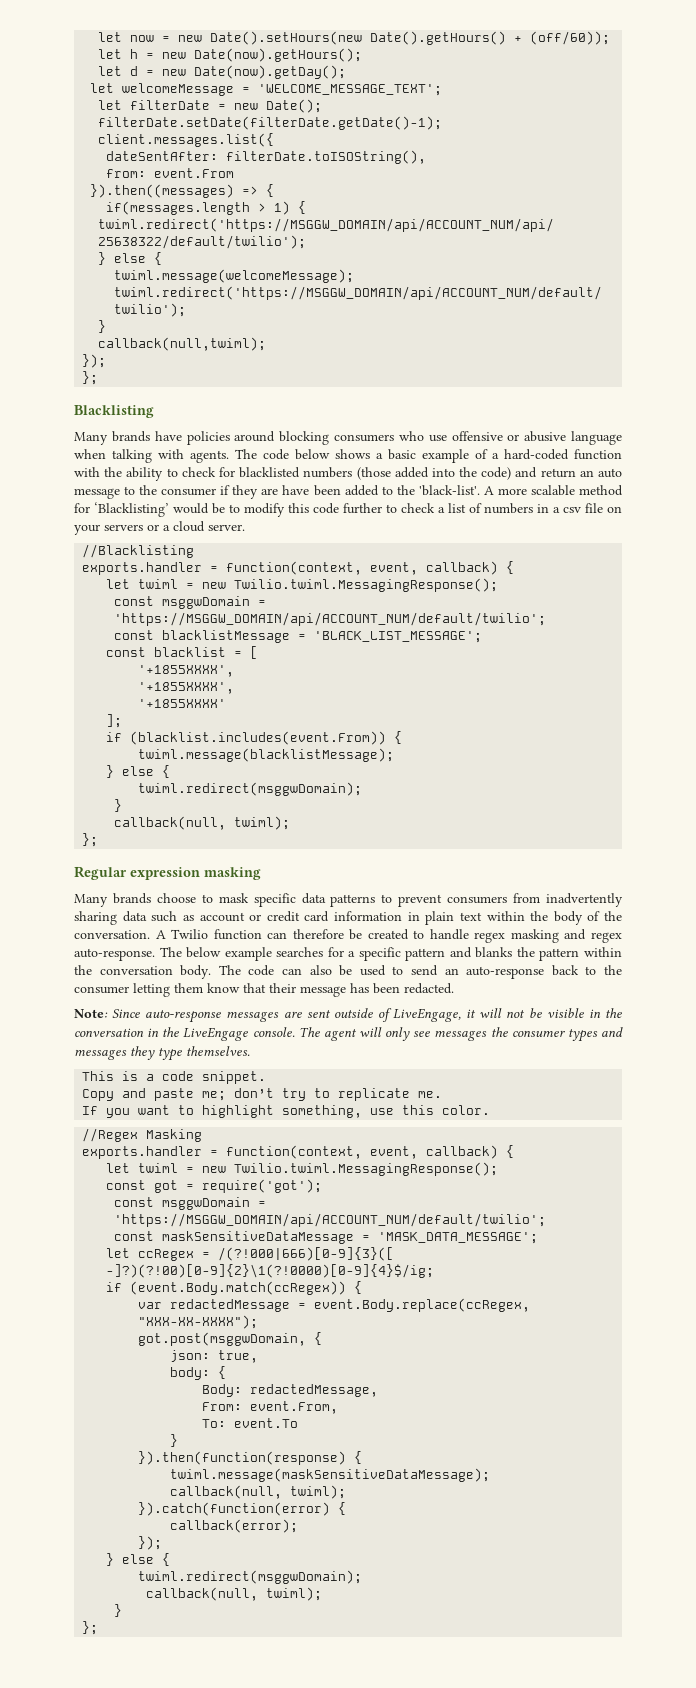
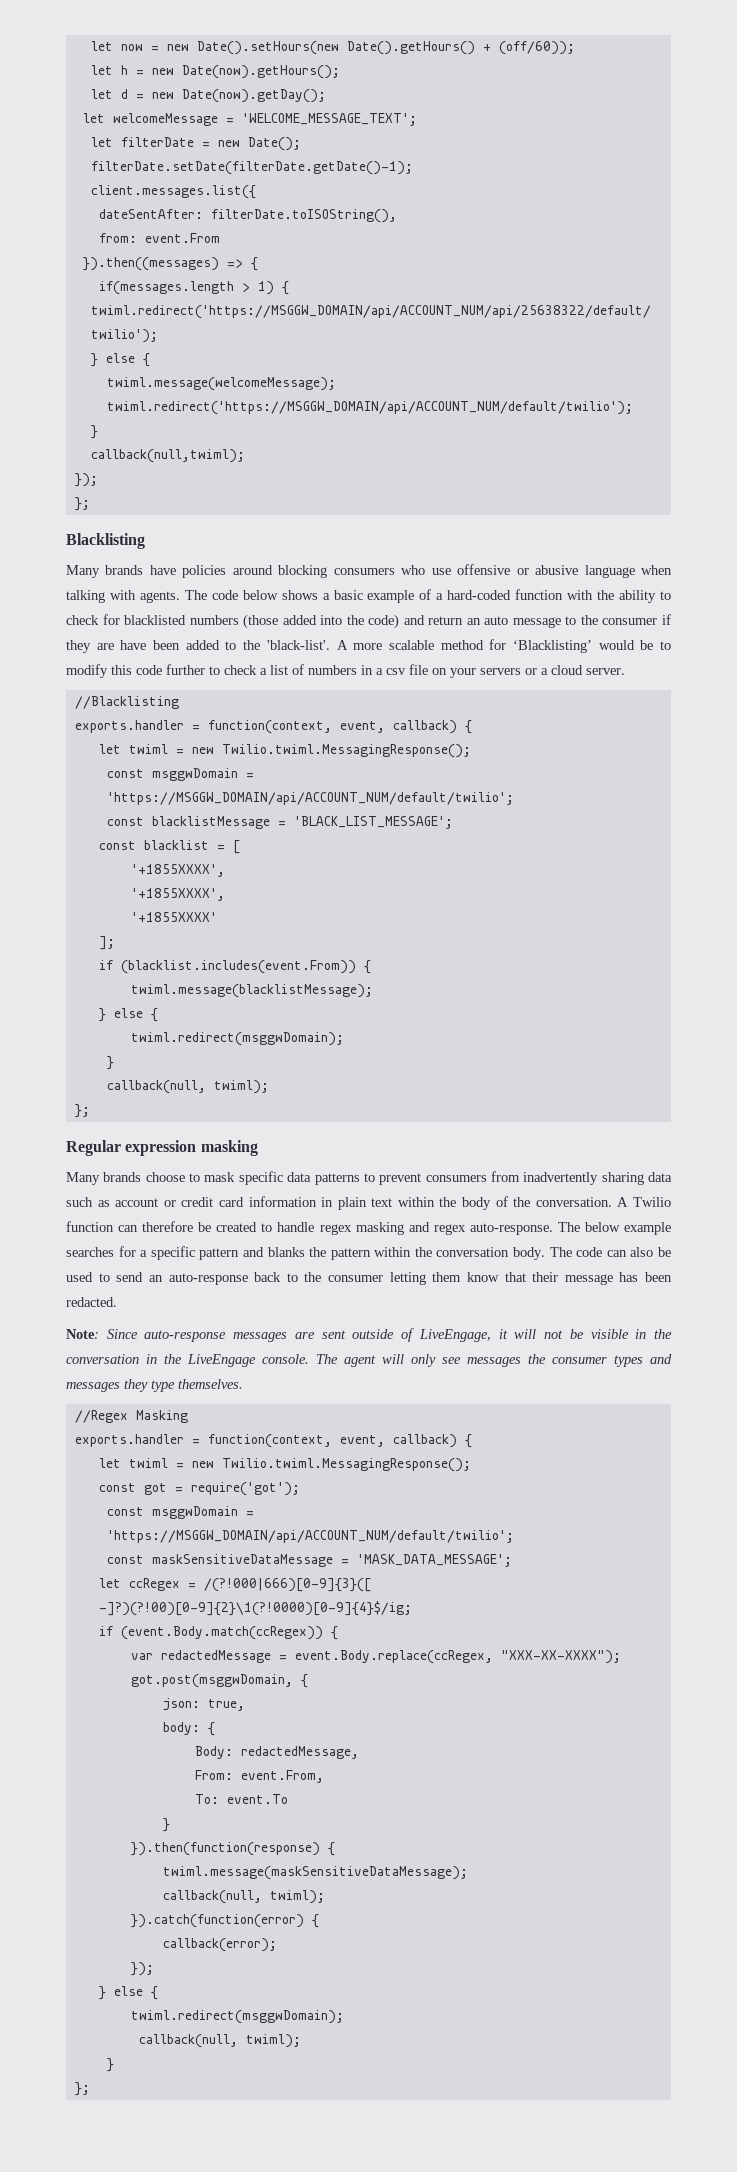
[82,1071,267,1084] [82,1088,443,1101] [82,1105,491,1118] // This is a code snippet. // Copy and paste me; don’t try to replicate me. // If you want to highlight something, use this color. -> (243, 1384) none

